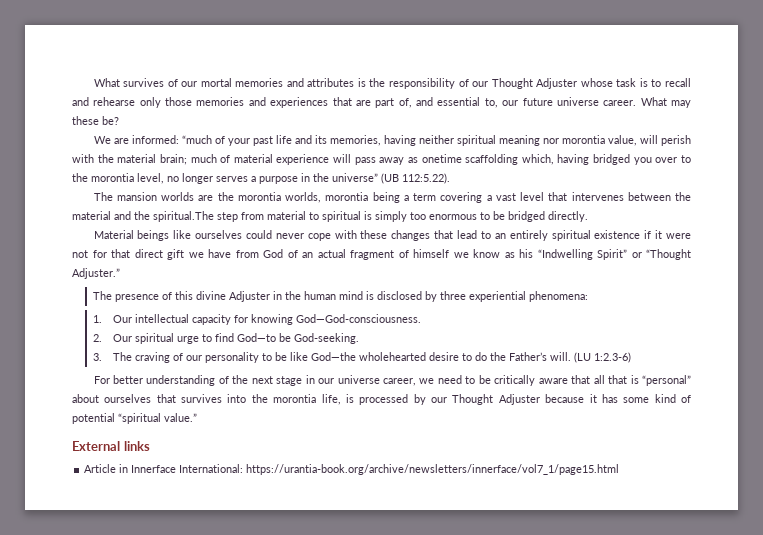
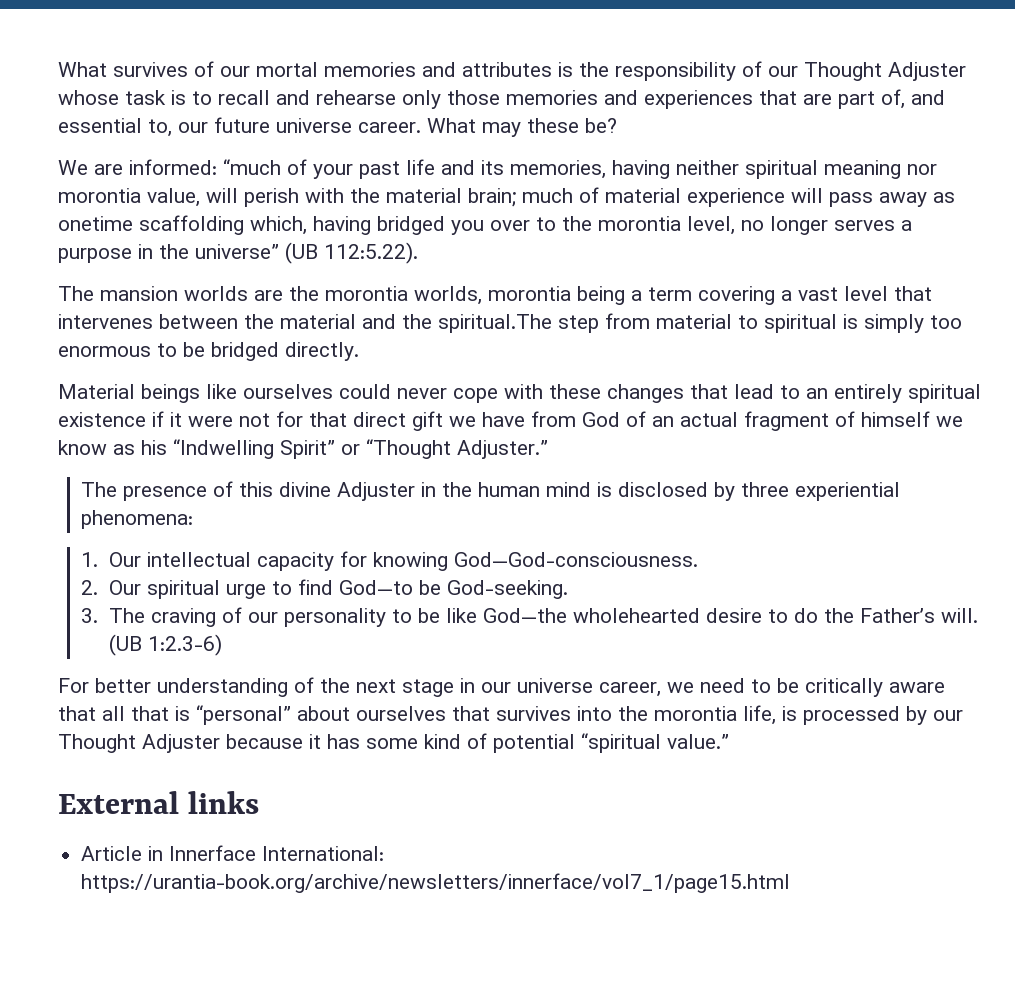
[574,352,592,363] (LU -> [108,634,142,656] (UB

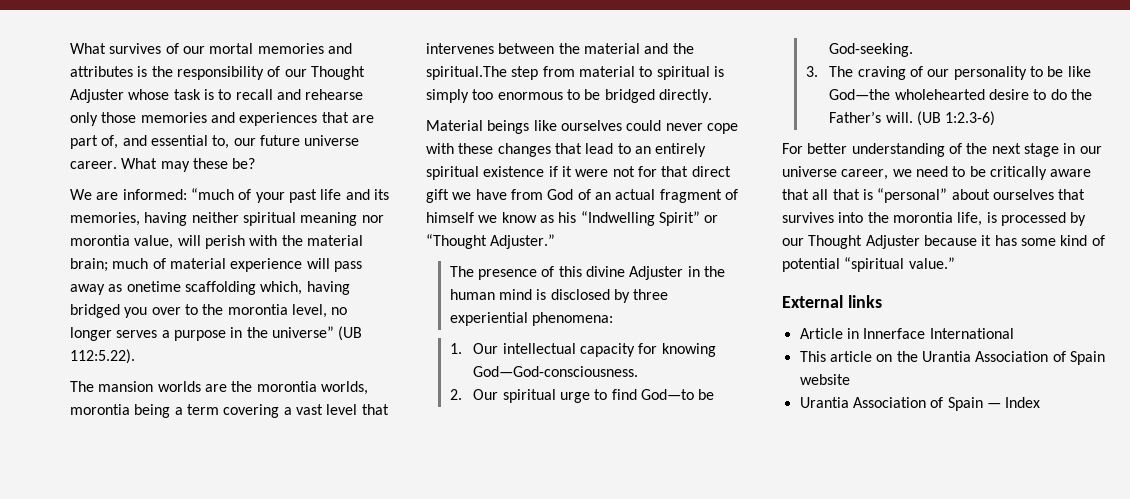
[262,846,385,861] [81,873,791,893] International: https://urantia-book.org/archive/newsletters/innerface/vol7_1/page15.html -> [929,328,1014,339] [799,351,1105,365] [799,374,850,385] [799,397,1041,411] International // This article on the Urantia Association of Spain website // Urantia Association of Spain — Index

